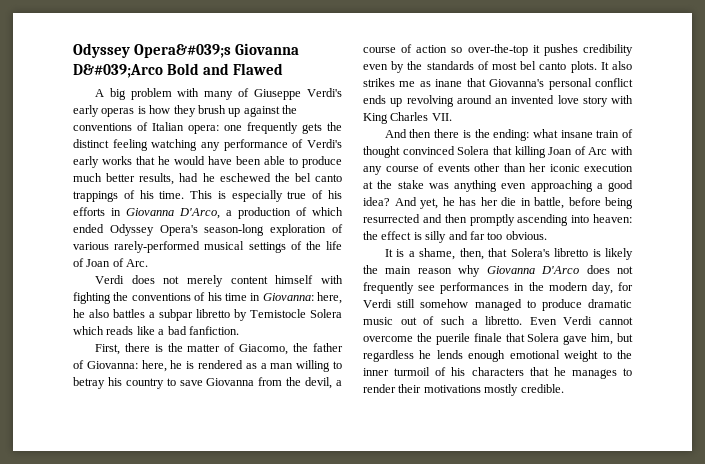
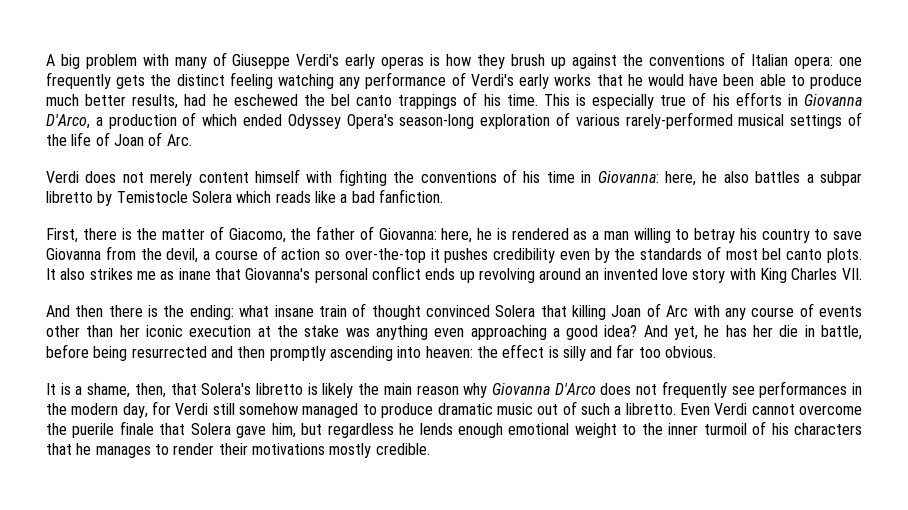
[73,43,299,58] [73,63,283,78] Odyssey Opera&#039;s Giovanna D&#039;Arco Bold and Flawed // -> (46, 60) none

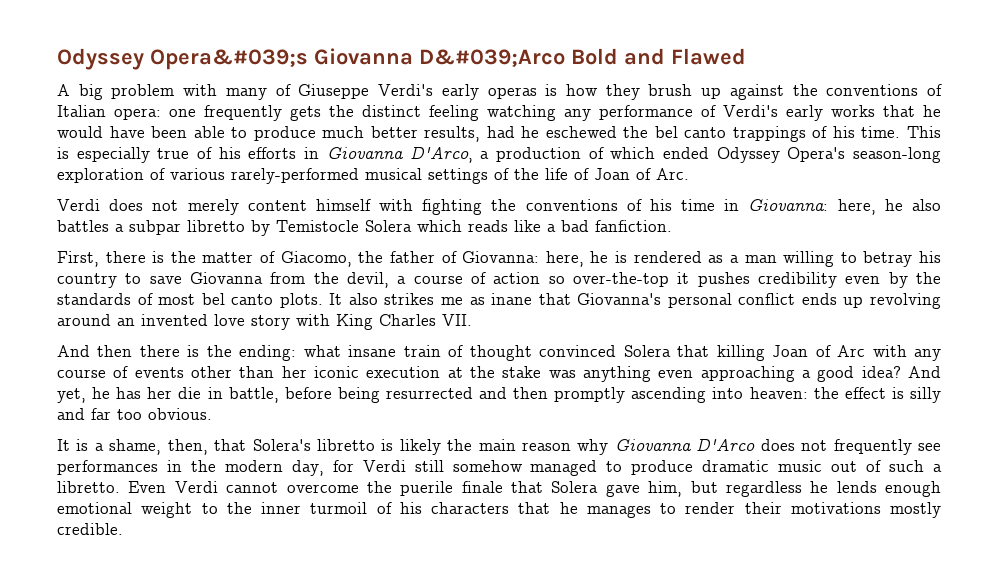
(46, 60) none -> [57,48,746,70] Odyssey Opera&#039;s Giovanna D&#039;Arco Bold and Flawed //

